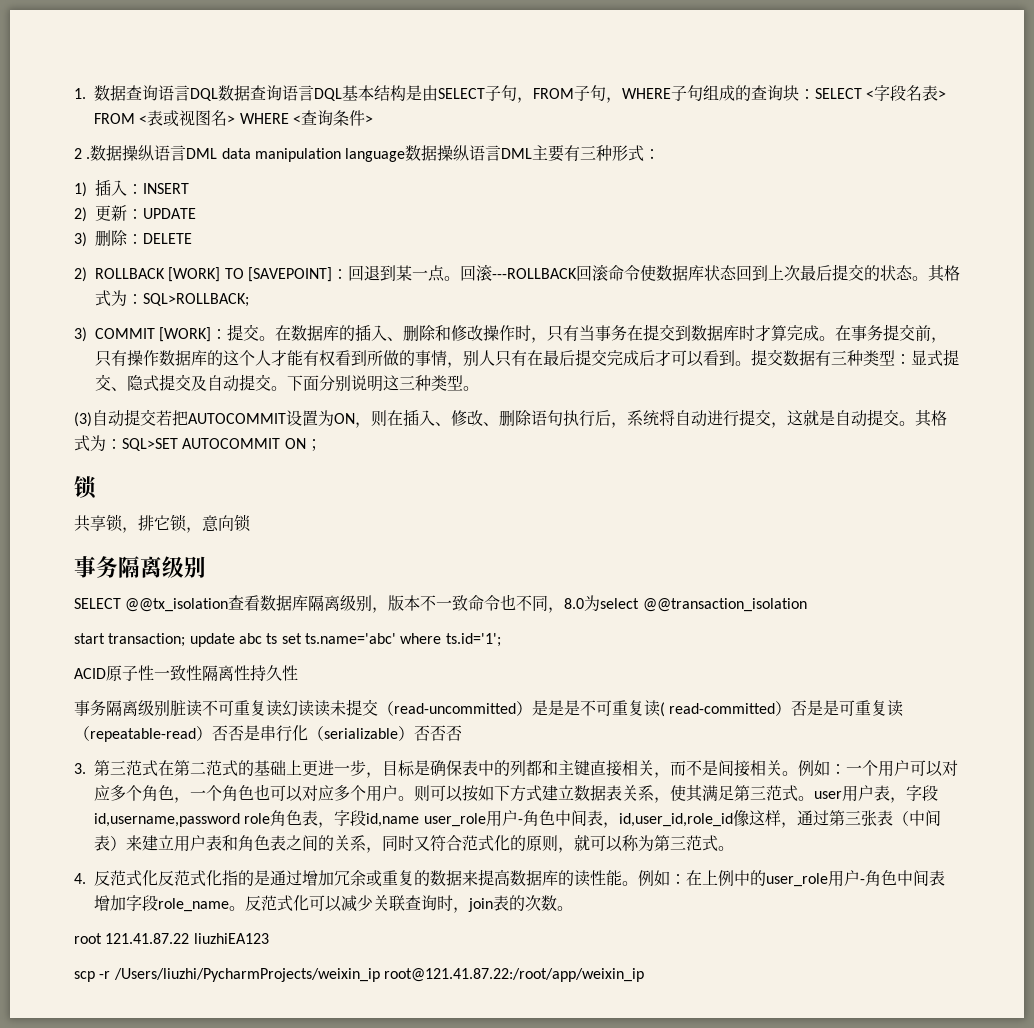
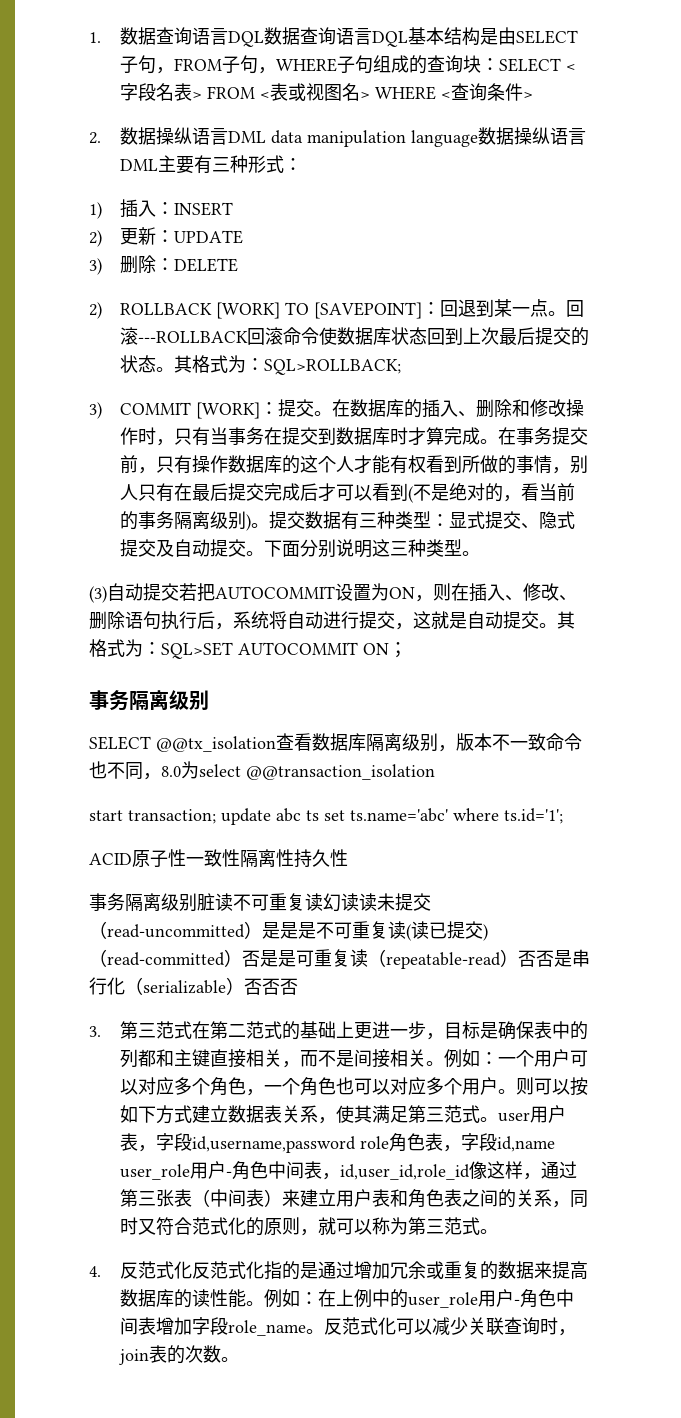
[74,148,91,159] 2 . -> [89,132,101,144] 2.
(735, 358) none -> [408,483,576,503] [120,511,252,531] (不是绝对的，看当前的事务隔离级别)
[74,476,97,499] [74,514,251,533] // 锁 // 共享锁，排它锁，意向锁 -> (407, 650) none
(665, 709) none -> [411,921,488,941] [89,949,107,967] 读已提交)（
[74,933,269,944] [74,968,644,982] // root 121.41.87.22 liuzhiEA123 // scp -r /Users/liuzhi/PycharmProjects/weixin_ip root@121.41.87.22:/root/app/weixin_ip -> (240, 1359) none

